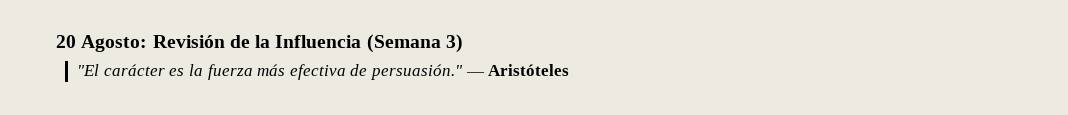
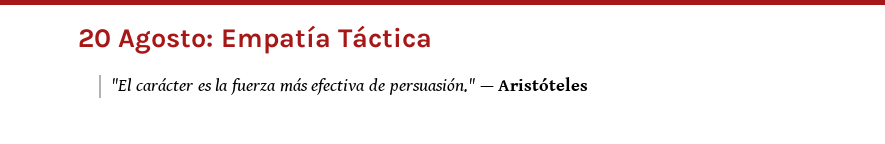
[152,34,463,53] Revisión de la Influencia (Semana 3) -> [220,25,432,54] Empatía Táctica

